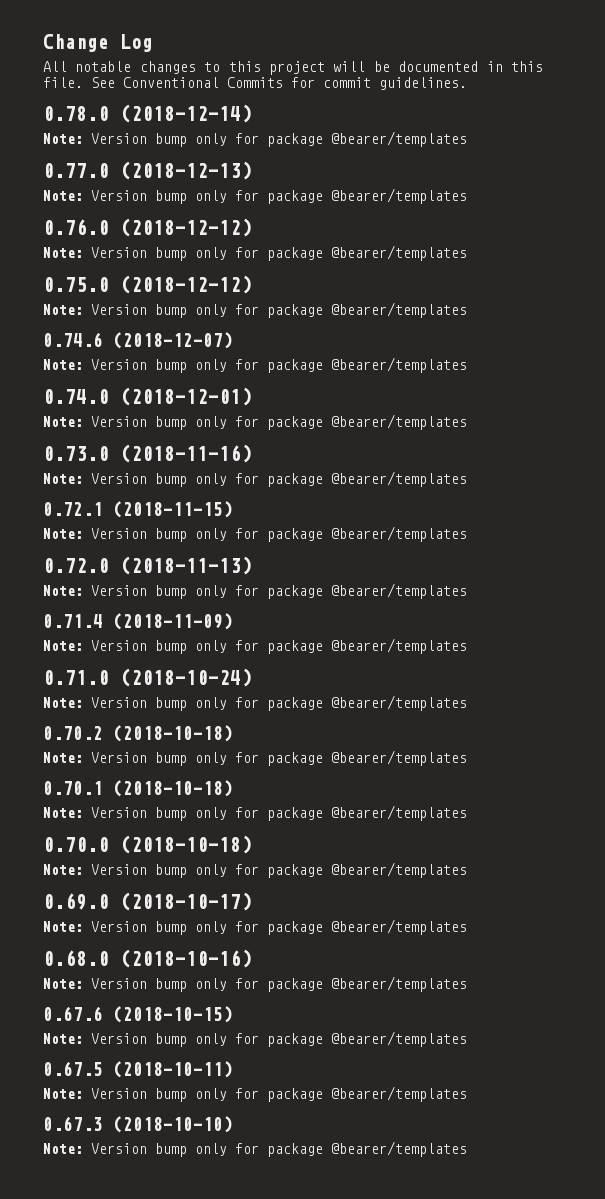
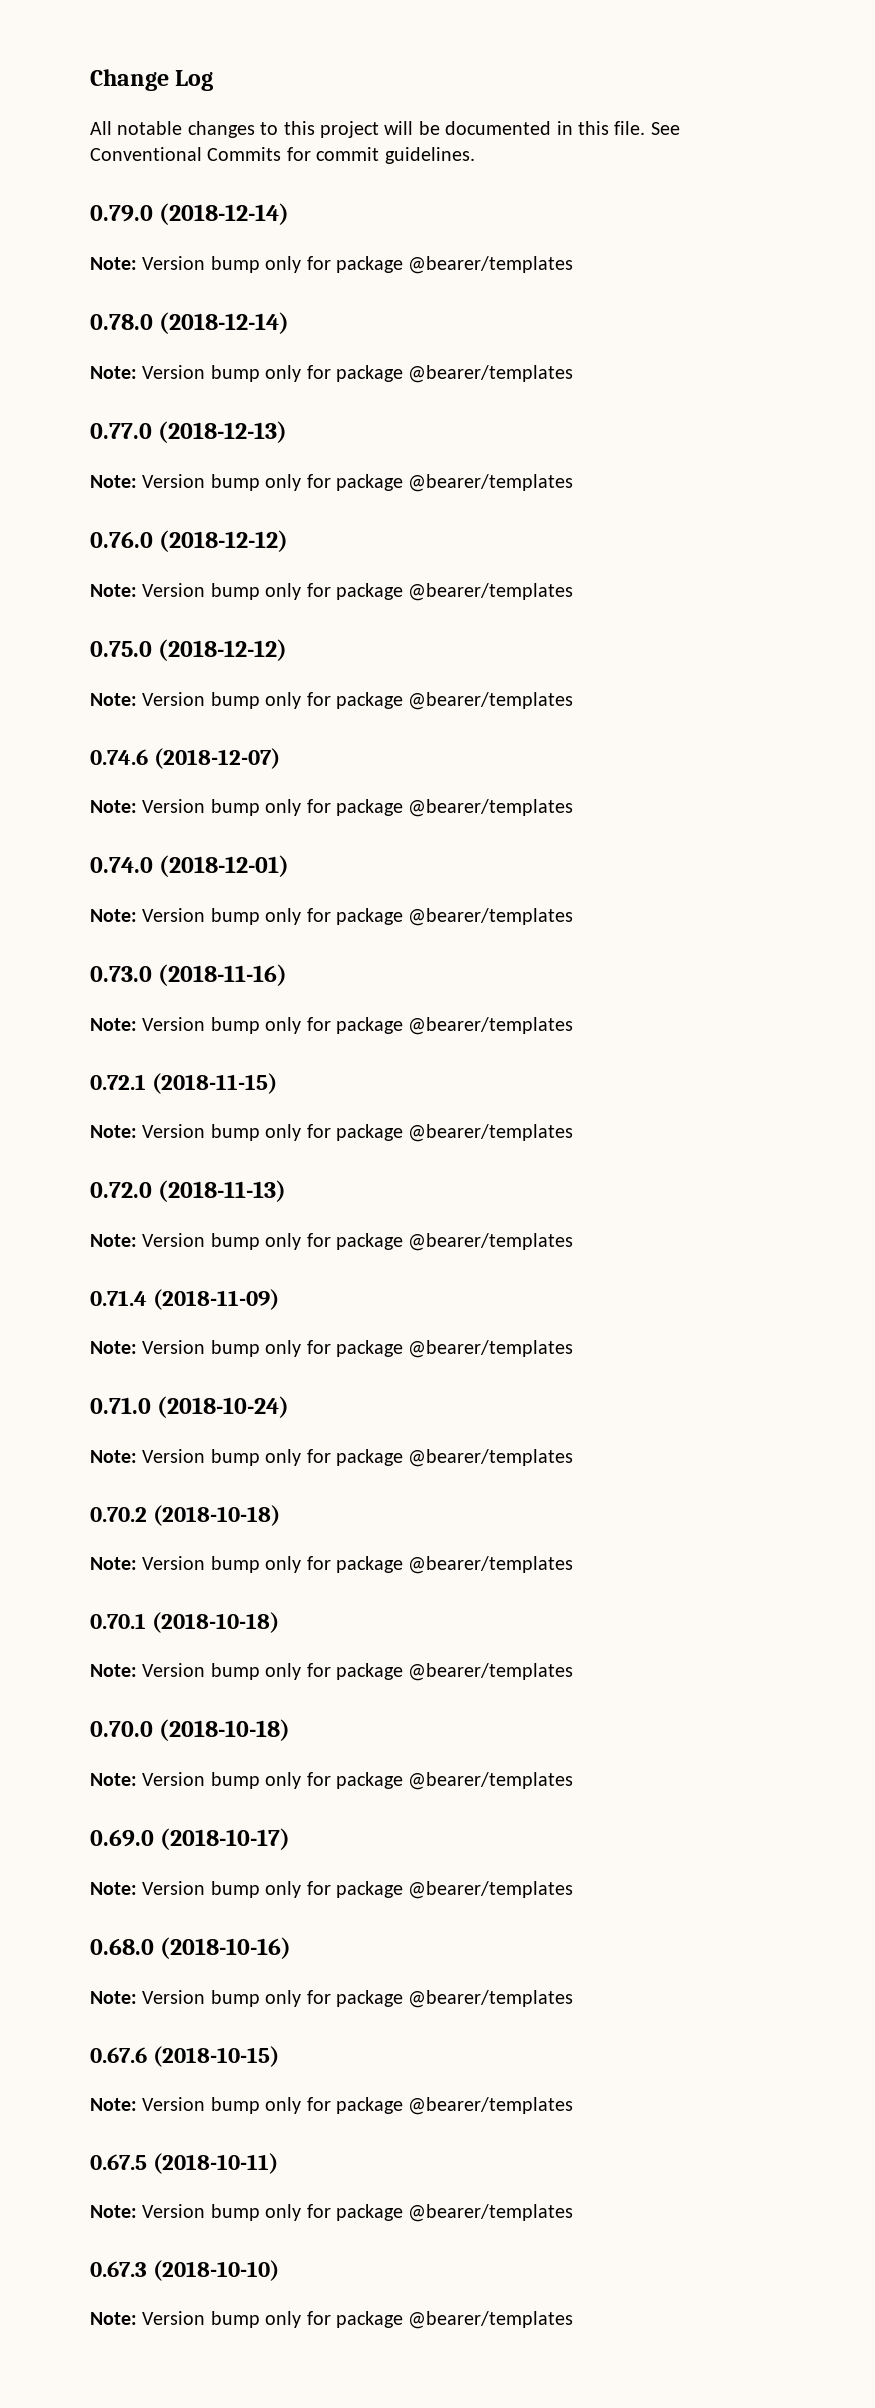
(467, 83) none -> [90,203,290,225] [90,256,574,274] // 0.79.0 (2018-12-14) // Note: Version bump only for package @bearer/templates

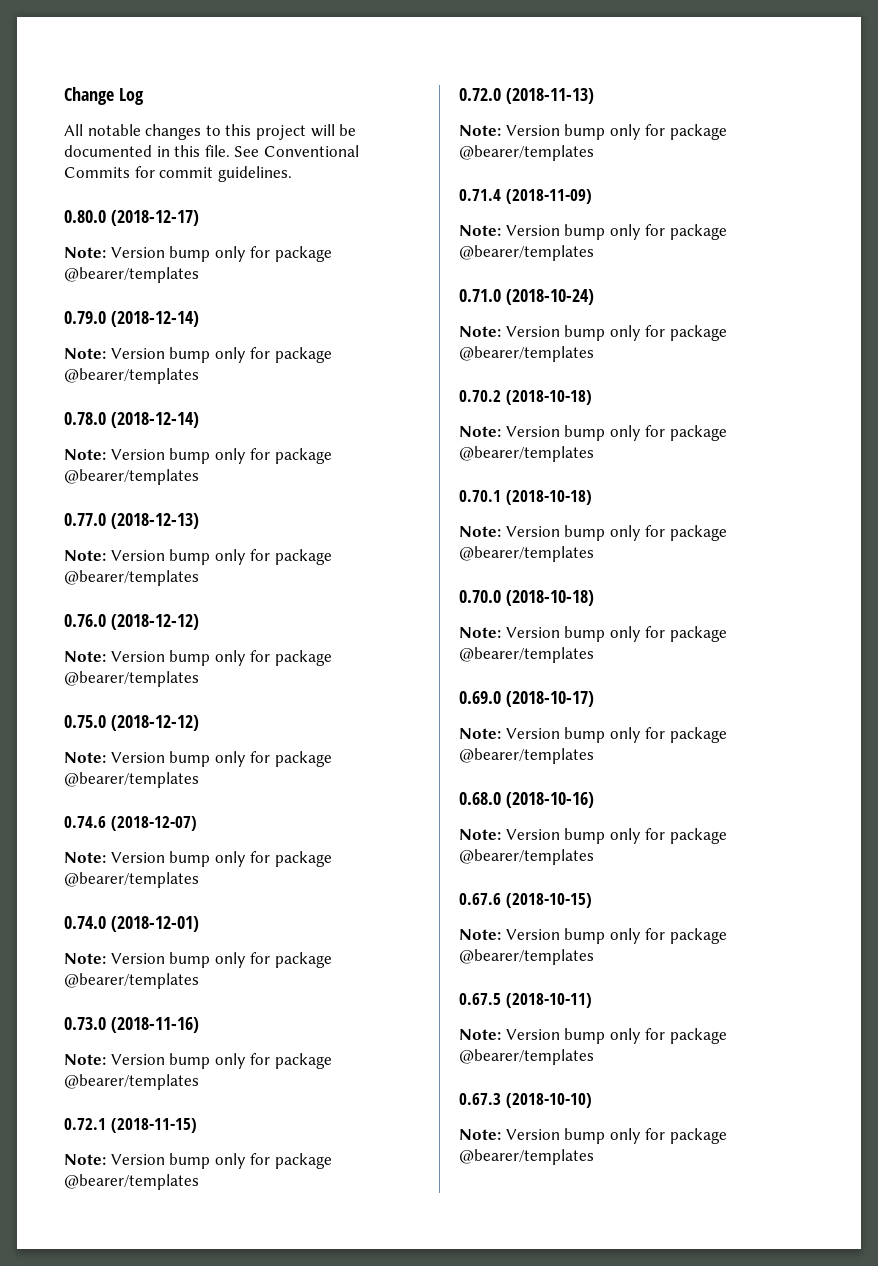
(475, 155) none -> [64,210,199,226] [64,246,332,262] [64,267,199,283] // 0.80.0 (2018-12-17) // Note: Version bump only for package @bearer/templates

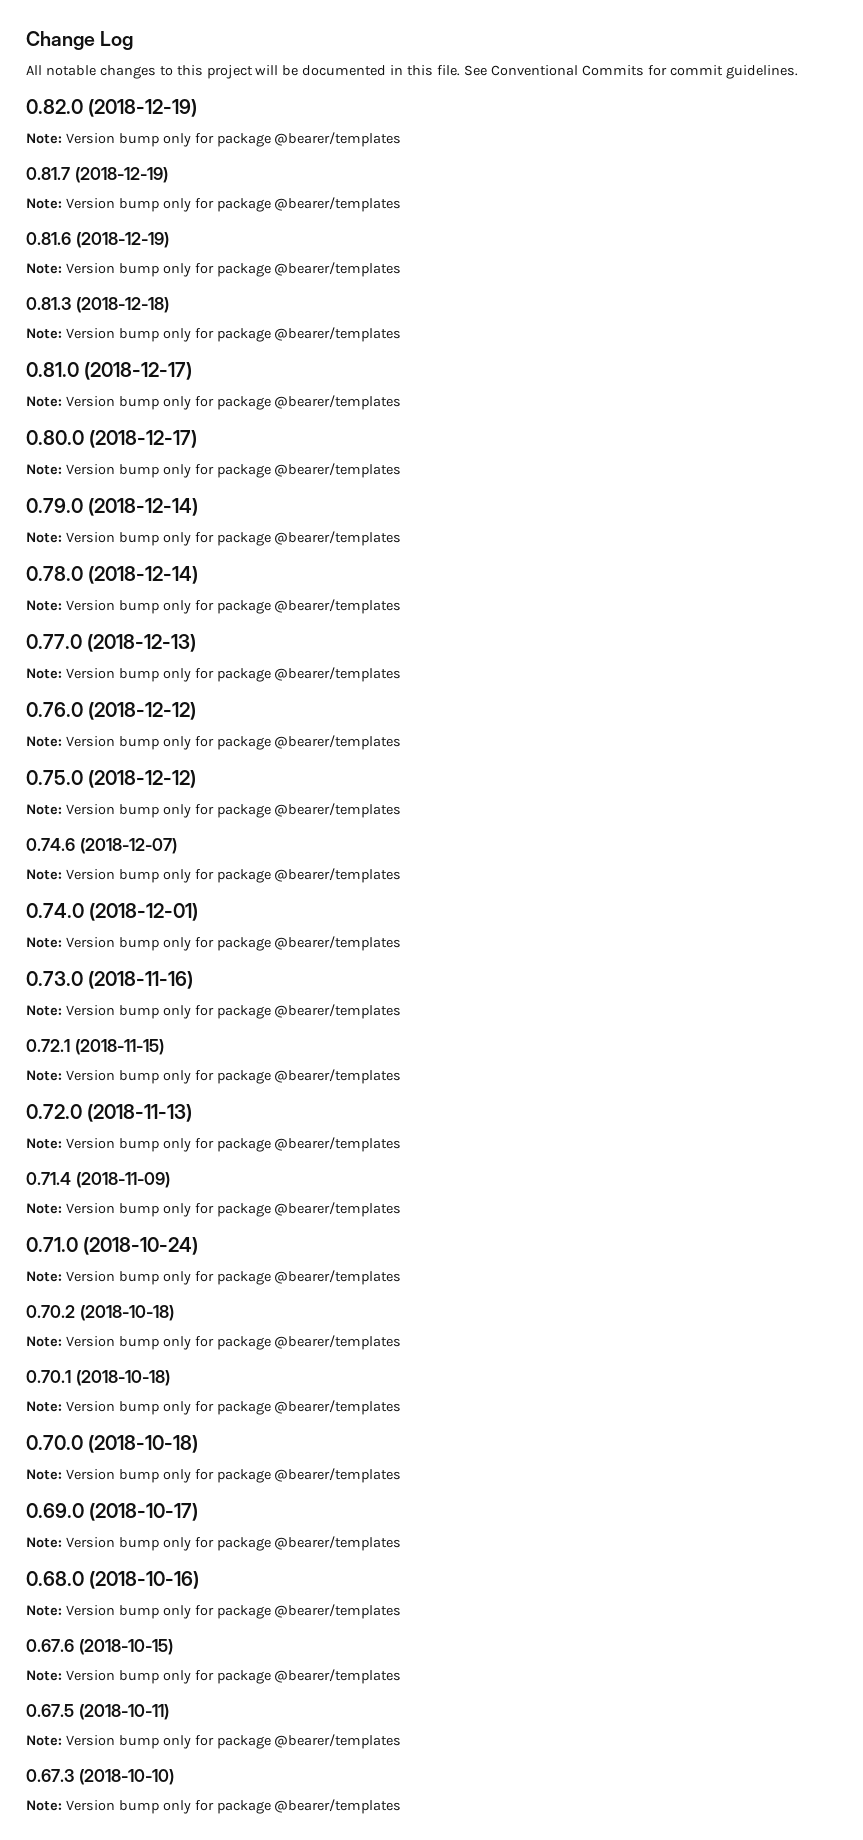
(292, 174) none -> [26,99,198,117] [26,132,402,147] [26,167,168,183] [26,197,402,212] [26,232,169,248] [26,262,402,277] [26,297,169,313] [26,327,402,342] [26,362,193,380] [26,395,402,410] // 0.82.0 (2018-12-19) // Note: Version bump only for package @bearer/templates // 0.81.7 (2018-12-19) // Note: Version bump only for package @bearer/templates // 0.81.6 (2018-12-19) // Note: Version bump only for package @bearer/templates // 0.81.3 (2018-12-18) // Note: Version bump only for package @bearer/templates // 0.81.0 (2018-12-17) // Note: Version bump only for package @bearer/templates

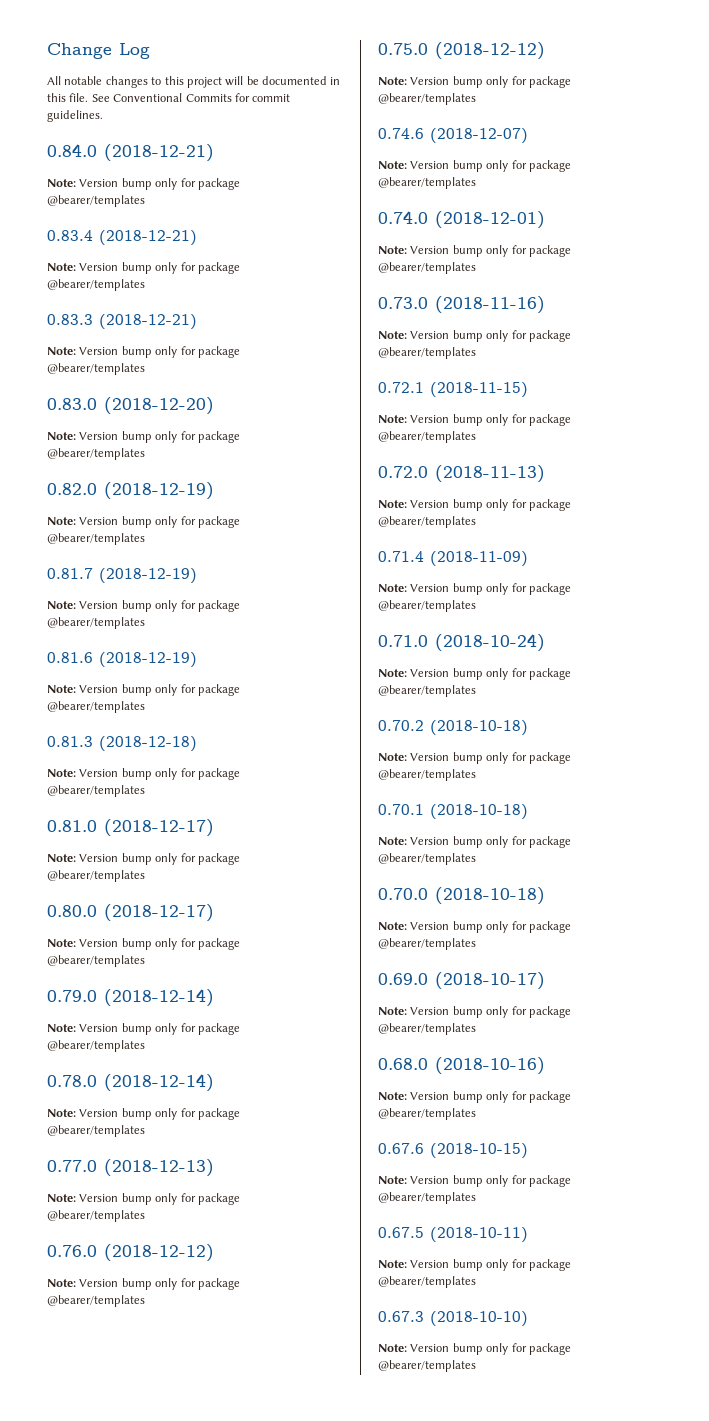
(798, 72) none -> [47,144,214,162] [47,178,240,190] [47,195,145,207] [47,230,197,246] [47,262,240,274] [47,279,145,291] [47,314,197,330] [47,346,240,358] [47,363,145,375] [47,397,214,415] [47,431,240,443] [47,448,145,460] // 0.84.0 (2018-12-21) // Note: Version bump only for package @bearer/templates // 0.83.4 (2018-12-21) // Note: Version bump only for package @bearer/templates // 0.83.3 (2018-12-21) // Note: Version bump only for package @bearer/templates // 0.83.0 (2018-12-20) // Note: Version bump only for package @bearer/templates

